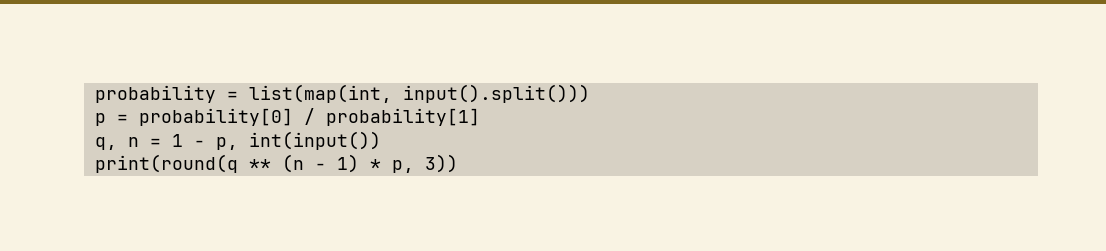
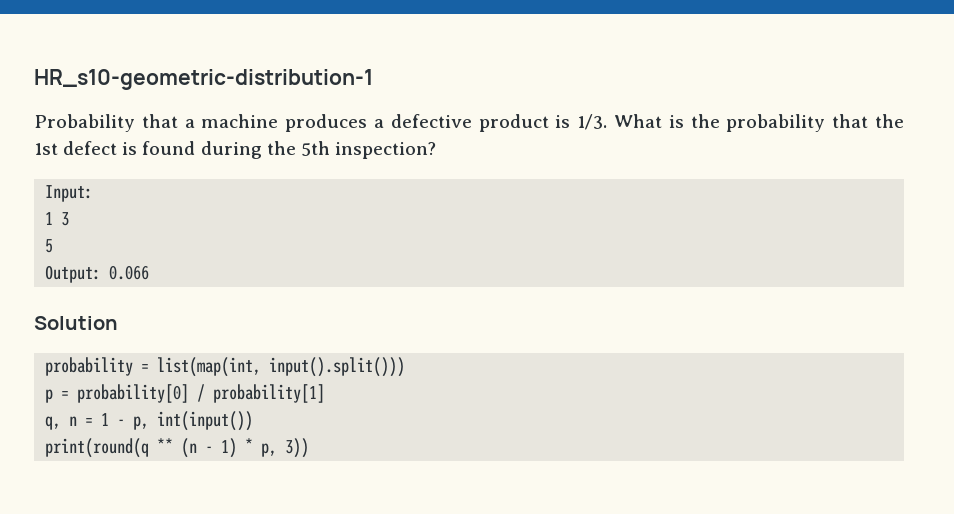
(95, 94) none -> [34,69,373,90] [34,114,904,132] [34,141,436,159] [45,185,94,202] [45,212,70,226] [45,239,54,253] [45,265,150,283] [34,316,118,330] HR_s10-geometric-distribution-1 // Probability that a machine produces a defective product is 1/3. What is the probability that the 1st defect is found during the 5th inspection? // Input: // 1 3 // 5 // Output: 0.066 // Solution //

